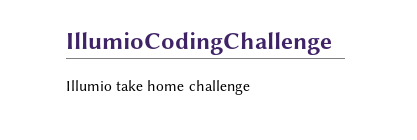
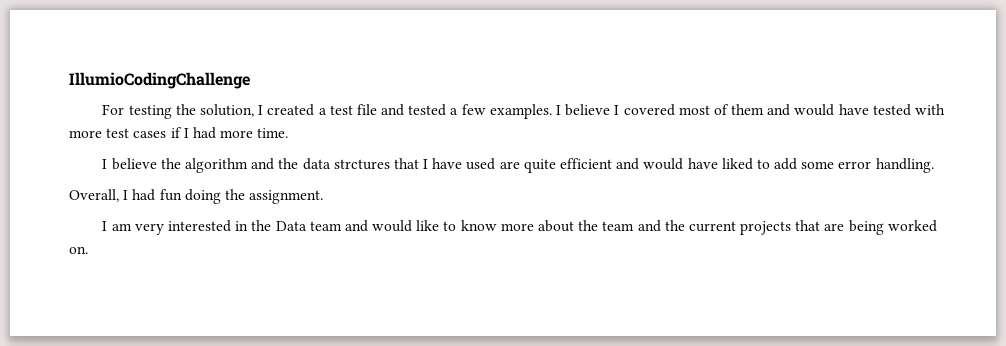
[66,80,250,95] Illumio take home challenge -> [102,104,946,119] [69,127,289,139] [102,158,934,173] [69,189,324,204] [102,220,937,235] [69,246,88,254] For testing the solution, I created a test file and tested a few examples. I believe I covered most of them and would have tested with more test cases if I had more time. // I believe the algorithm and the data strctures that I have used are quite efficient and would have liked to add some error handling. // Overall, I had fun doing the assignment. // I am very interested in the Data team and would like to know more about the team and the current projects that are being worked on.

